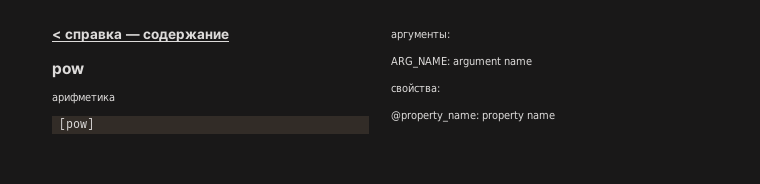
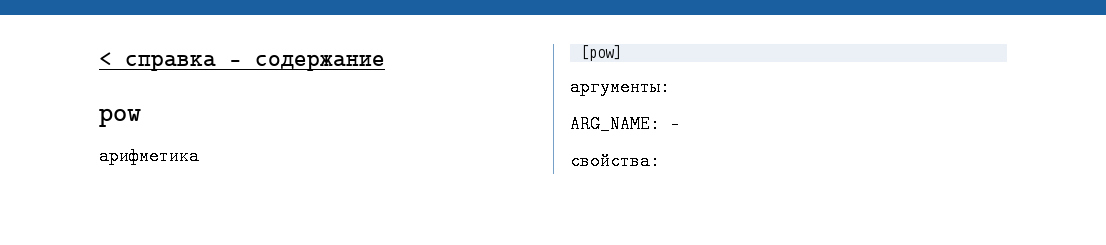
[453,57,532,68] argument name -> [670,115,680,133] -
[391,111,555,122] // @property_name: property name -> (660, 161) none

